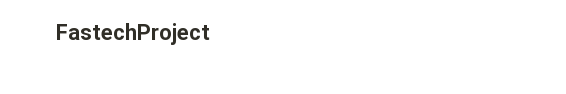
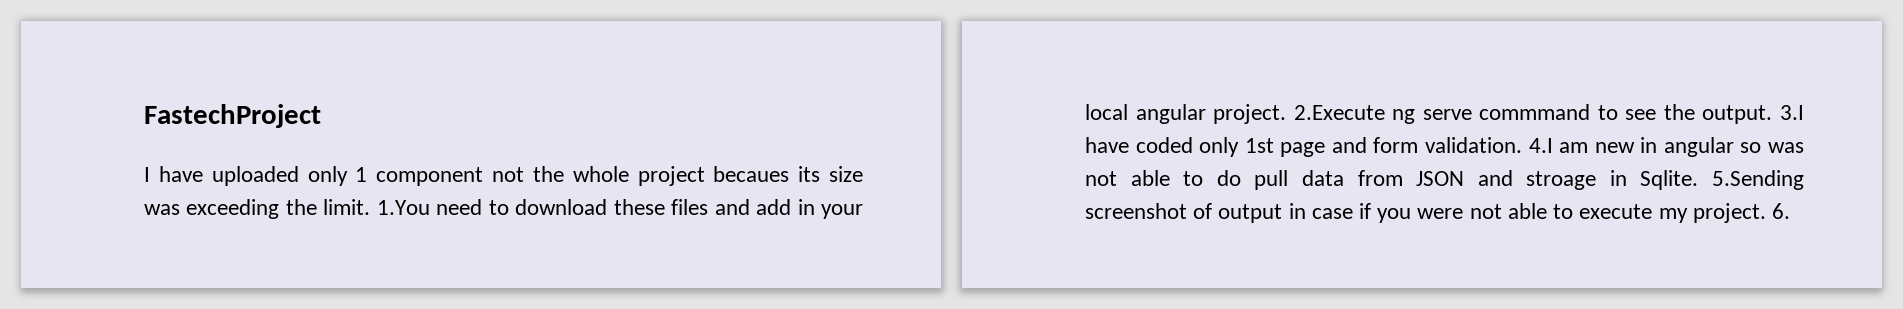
(210, 34) none -> [144,166,864,186] [144,199,863,219] [1085,104,1804,124] [1085,137,1804,157] [1085,170,1804,190] [1085,203,1790,223] // I have uploaded only 1 component not the whole project becaues its size was exceeding the limit. 1.You need to download these files and add in your local angular project. 2.Execute ng serve commmand to see the output. 3.I have coded only 1st page and form validation. 4.I am new in angular so was not able to do pull data from JSON and stroage in Sqlite. 5.Sending screenshot of output in case if you were not able to execute my project. 6.

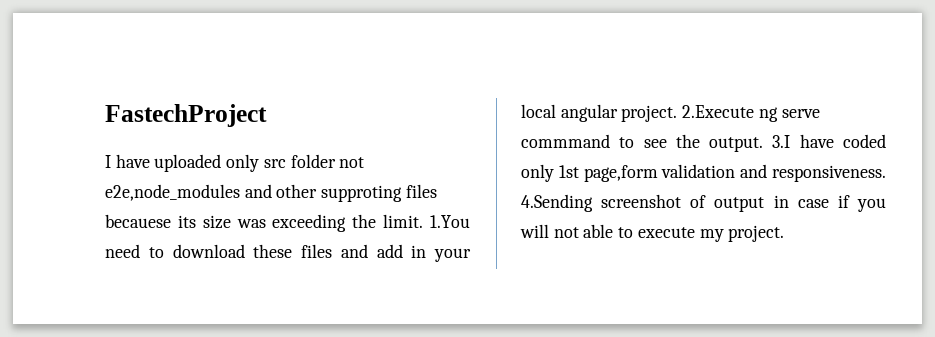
[355,166,790,186] 1 component not the whole project becaues -> [263,154,365,168] [105,184,437,202] [105,214,171,228] src folder not e2e,node_modules and other supproting files becauese
[1280,137,1804,157] [1085,170,1804,190] page and form validation. 4.I am new in angular so was not able to do pull data from JSON and stroage in Sqlite. 5.Sending -> [583,164,886,182] [521,194,593,212] page,form validation and responsiveness. 4.Sending
[1417,208,1464,219] were -> [520,224,549,238] will
[1771,203,1790,219] 6. -> (785, 233) none

